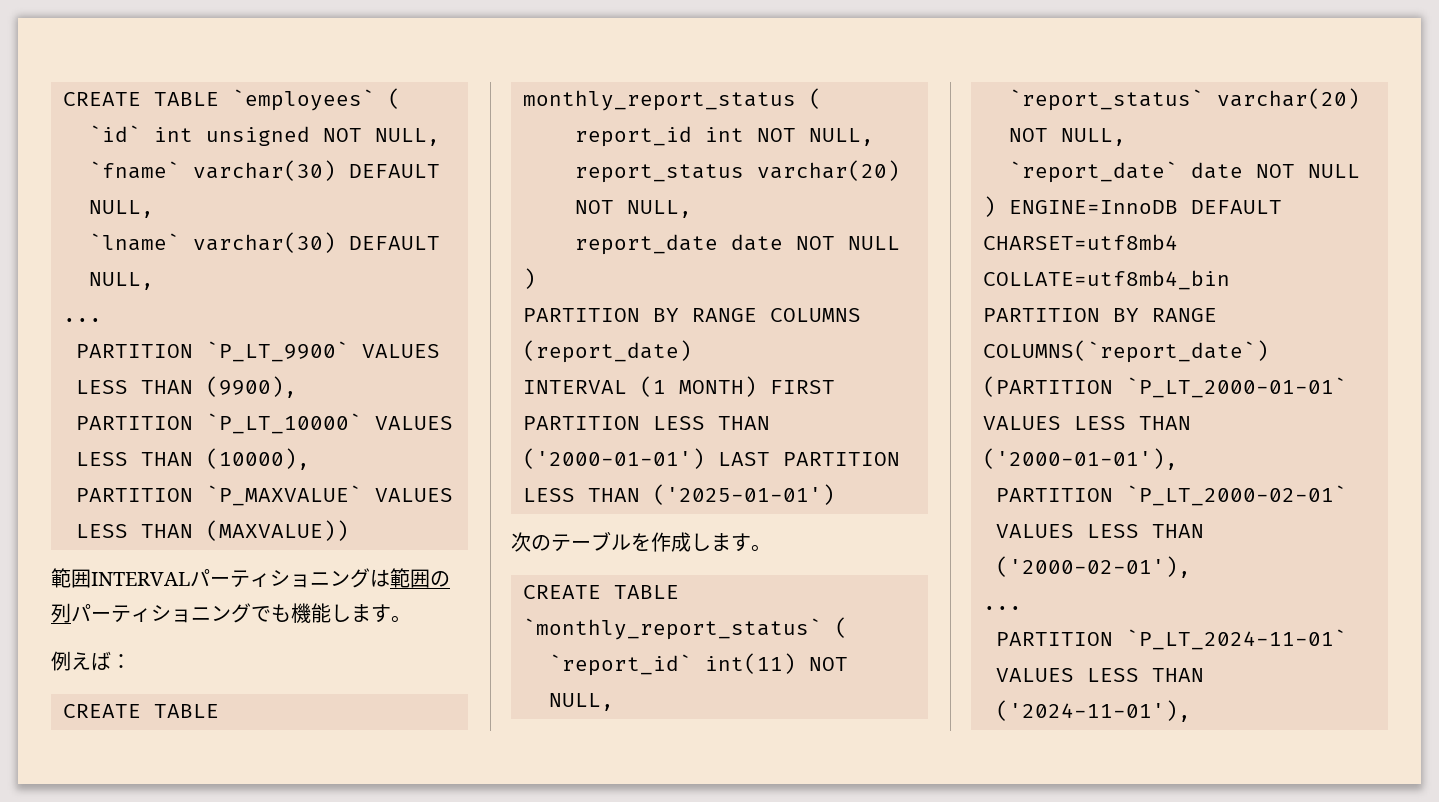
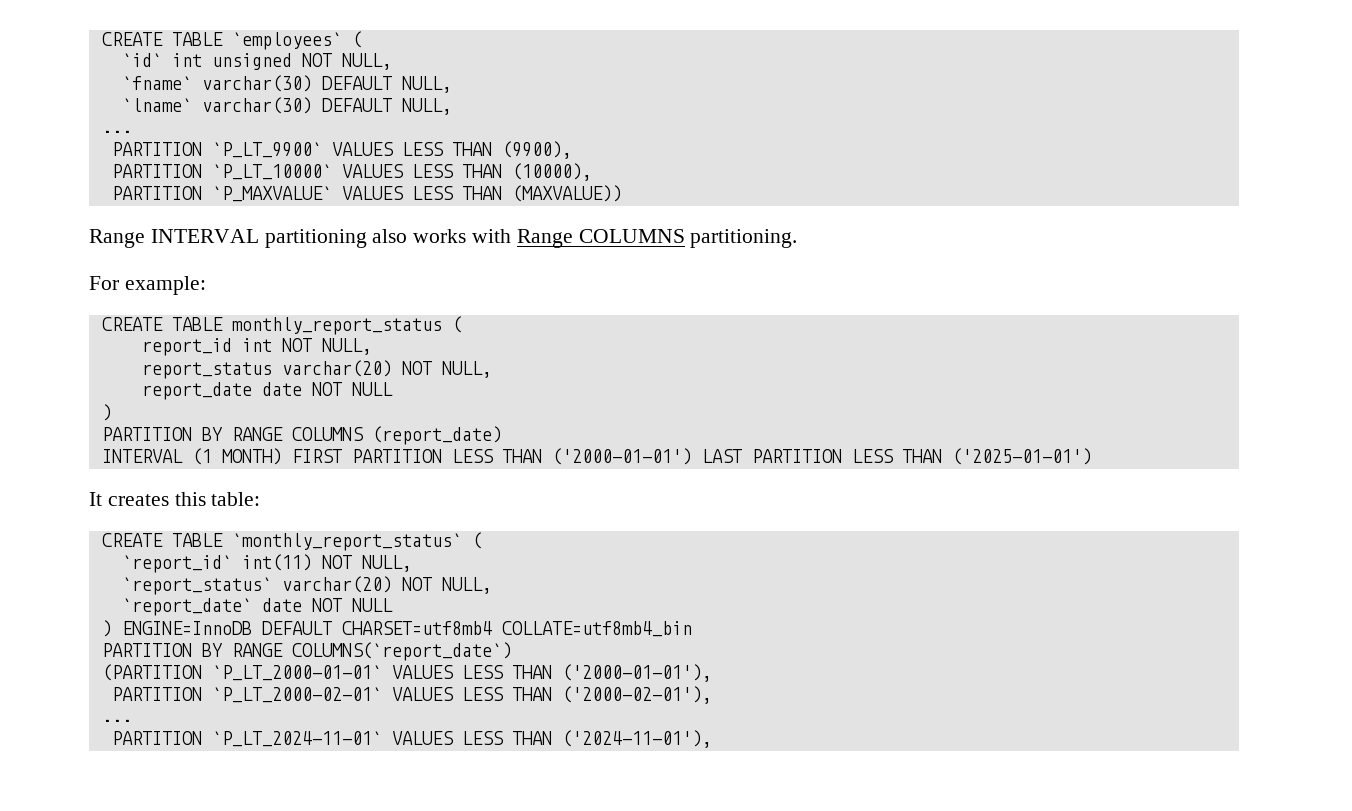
[51,568,450,588] [51,603,411,623] [51,651,131,671] 範囲INTERVALパーティショニングは範囲の列パーティショニングでも機能します。 // 例えば： -> [89,229,798,248] [89,276,206,295] Range INTERVAL partitioning also works with Range COLUMNS partitioning. // For example:
[511,531,771,552] 次のテーブルを作成します。 -> [89,492,261,506] It creates this table:

